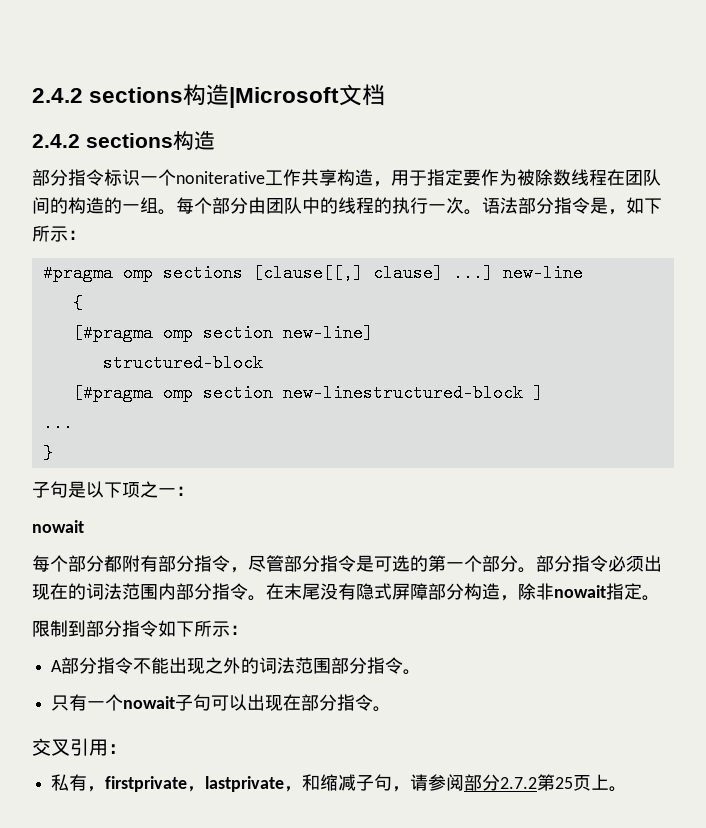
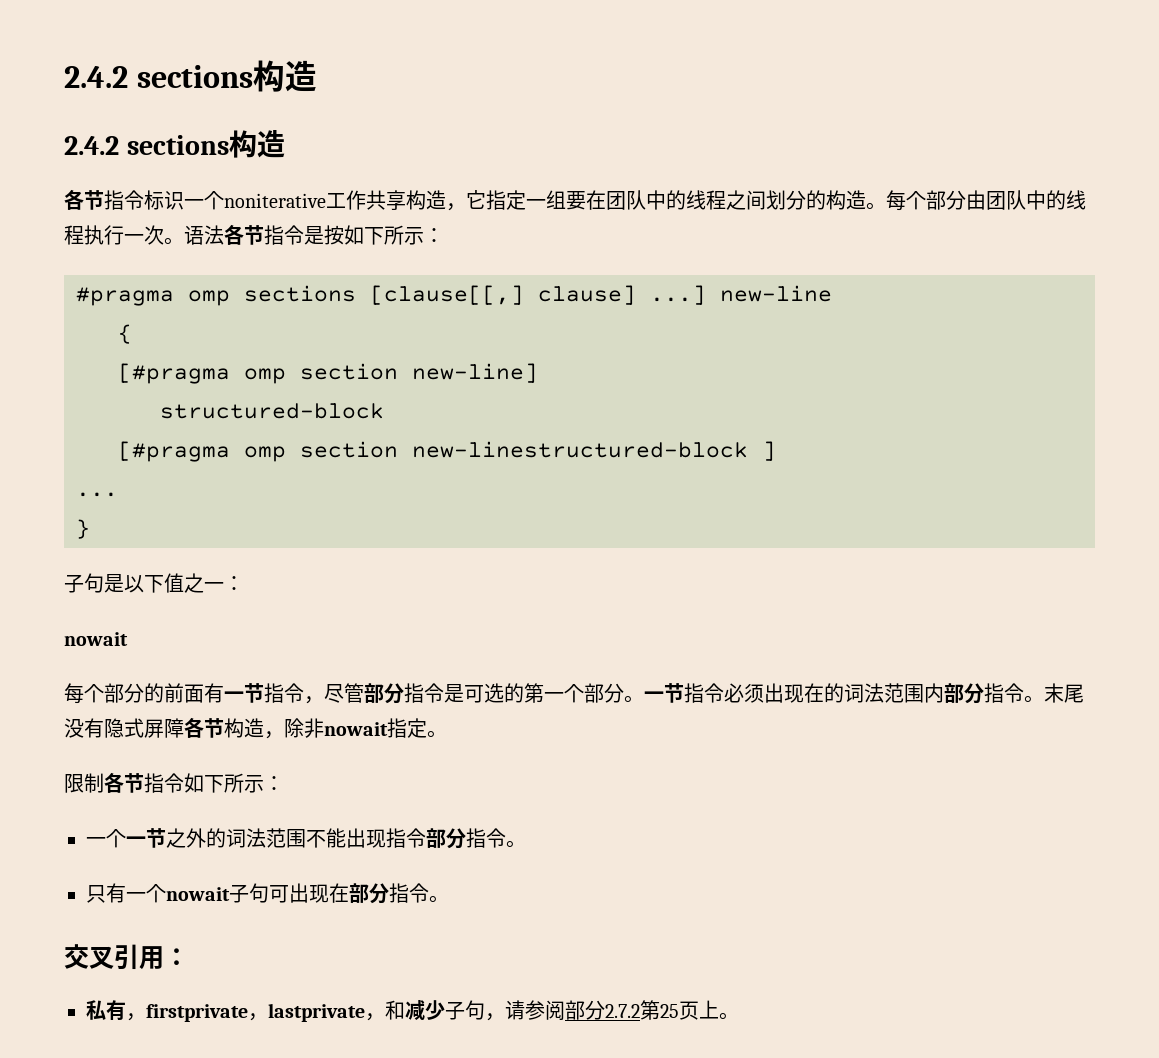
[32,84,386,108] [32,131,215,150] [32,169,68,186] 2.4.2 sections构造|Microsoft文档 // 2.4.2 sections构造 // 部分 -> [64,60,317,92] [64,130,285,158] [64,189,104,210] 2.4.2 sections构造 // 2.4.2 sections构造 // 各节
[391,169,661,186] [32,197,158,214] 用于指定要作为被除数线程在团队间的构造的一组 -> [466,190,866,210] 它指定一组要在团队中的线程之间划分的构造
[374,197,392,214] 的 -> (84, 235) none
[518,197,626,215] 部分指令是， -> [224,224,344,245] 各节指令是按
[122,482,140,498] 项 -> [164,573,184,593] 值
[104,555,194,572] 都附有部分 -> [144,683,264,703] 的前面有一节
[536,555,572,572] 部分 -> [644,683,684,703] 一节
[266,583,284,600] 在 -> (1044, 699) none
[428,583,464,600] 部分 -> [184,717,224,738] 各节
[68,620,122,637] 到部分 -> [104,772,144,793] 各节
[51,657,206,674] A部分指令不能出现 -> [86,828,166,848] 一个一节
(332, 666) none -> [306,828,426,848] 不能出现指令
[229,694,248,711] 以 -> (289, 894) none
[320,774,357,791] 缩减 -> [405,1000,445,1020] 减少

